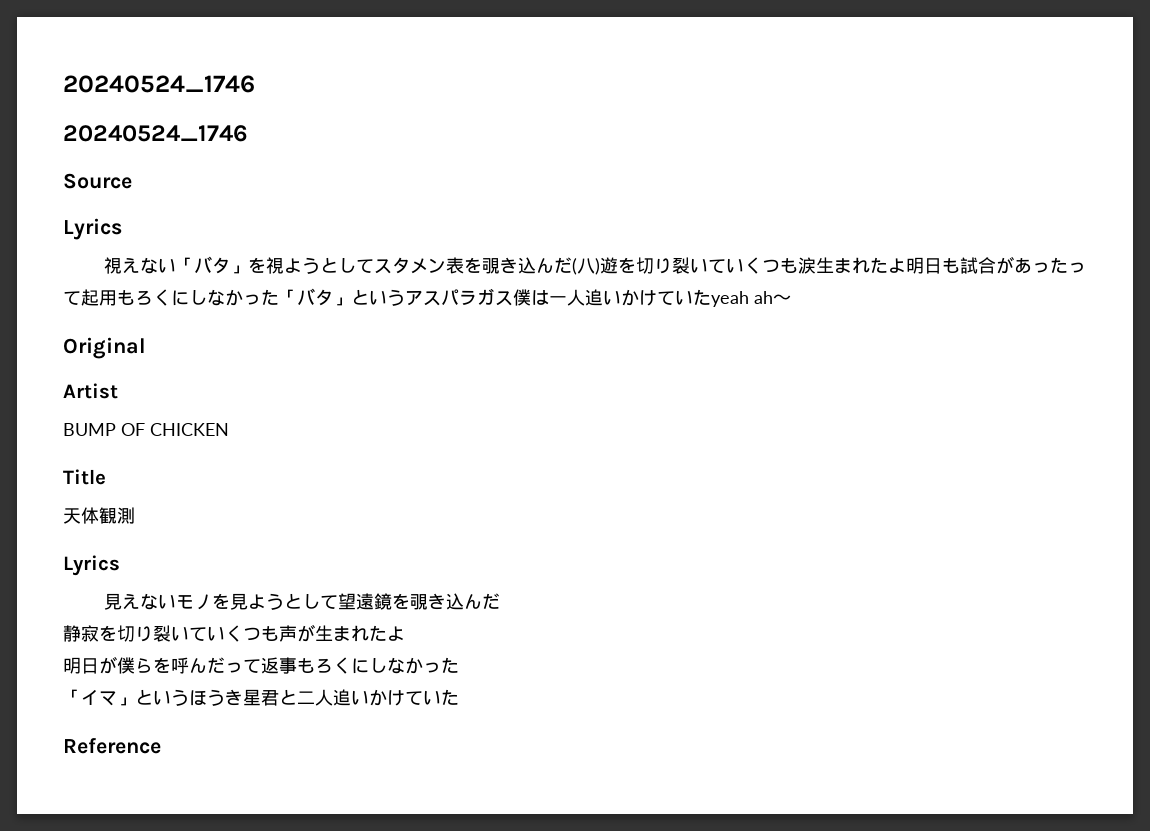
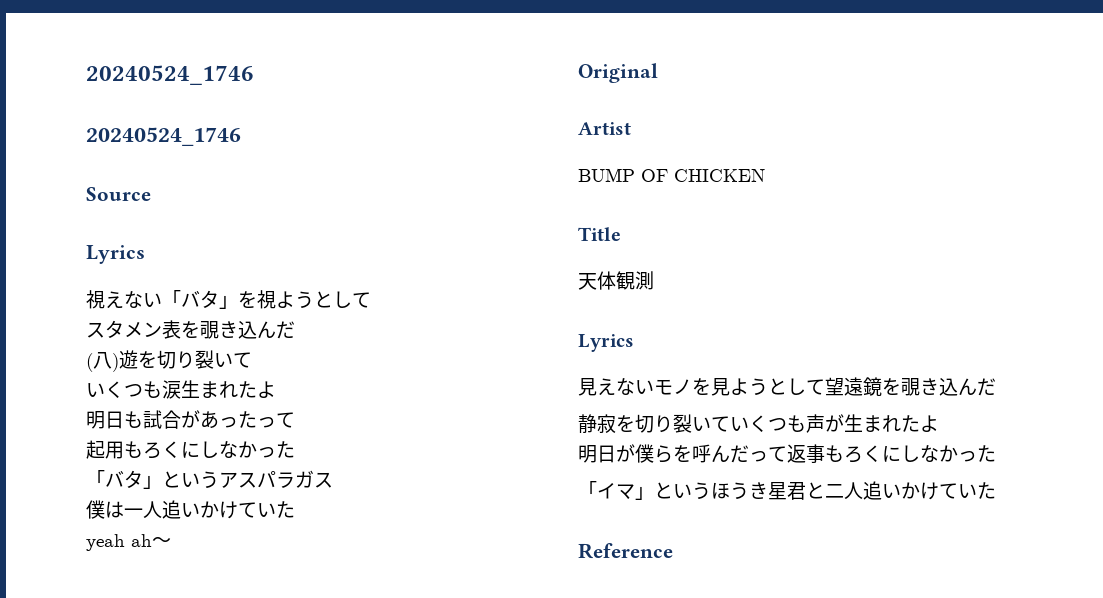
(375, 266) none -> (371, 300) //
(573, 265) none -> (295, 330) //
(727, 266) none -> (252, 360) //
(907, 265) none -> (276, 389) //
(81, 298) none -> (295, 420) //
(279, 297) none -> (295, 449) //
(513, 298) none -> (333, 480) //
(711, 297) none -> (295, 509) //

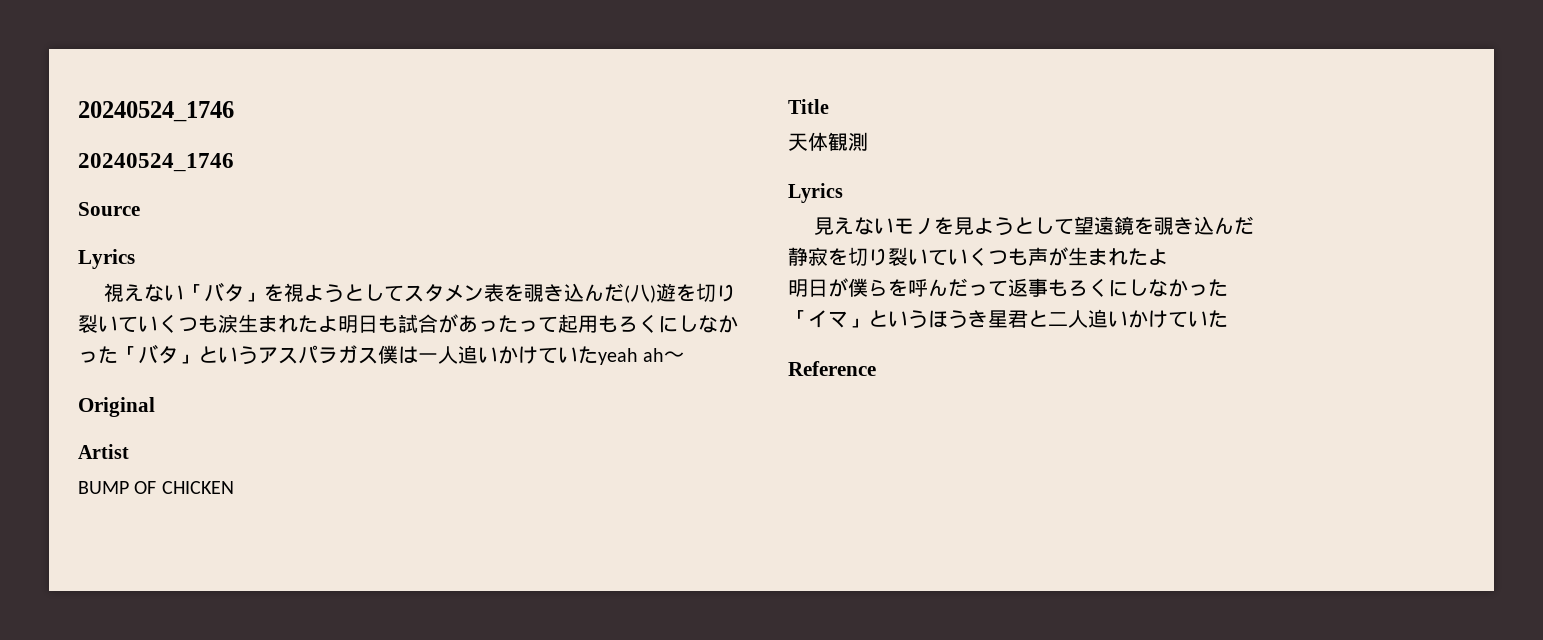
(371, 300) // -> (405, 293) none
(295, 330) // -> (625, 292) none
(252, 360) // -> (138, 324) none
(276, 389) // -> (338, 323) none
(295, 420) // -> (558, 324) none
(295, 449) // -> (118, 355) none
(333, 480) // -> (378, 355) none
(295, 509) // -> (598, 355) none

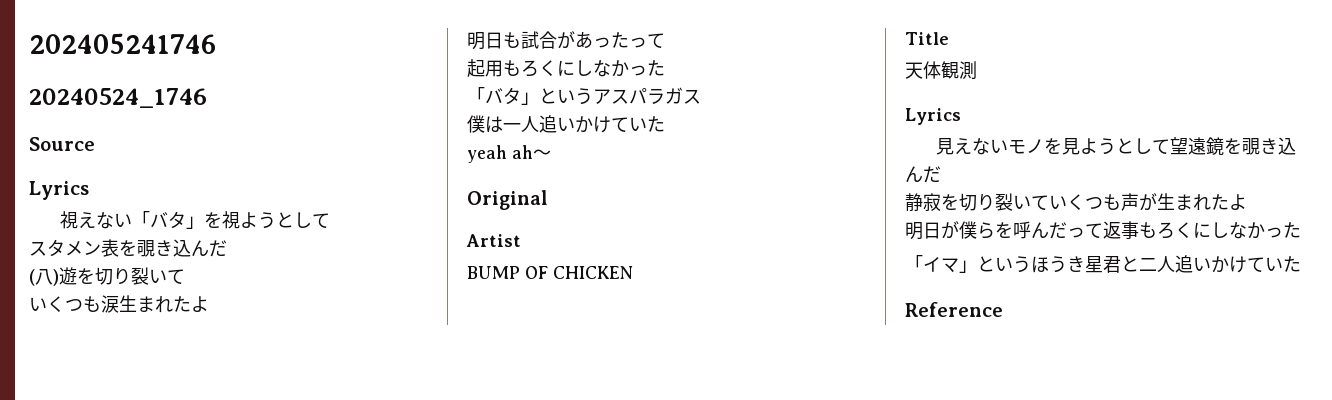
[78,101,234,122] 20240524_1746 -> [29,33,216,54] 202405241746
(405, 293) none -> (330, 220) //
(625, 292) none -> (227, 248) //
(138, 324) none -> (185, 276) //
(338, 323) none -> (209, 304) //
(558, 324) none -> (665, 40) //
(118, 355) none -> (665, 68) //
(378, 355) none -> (701, 96) //
(598, 355) none -> (665, 124) //

